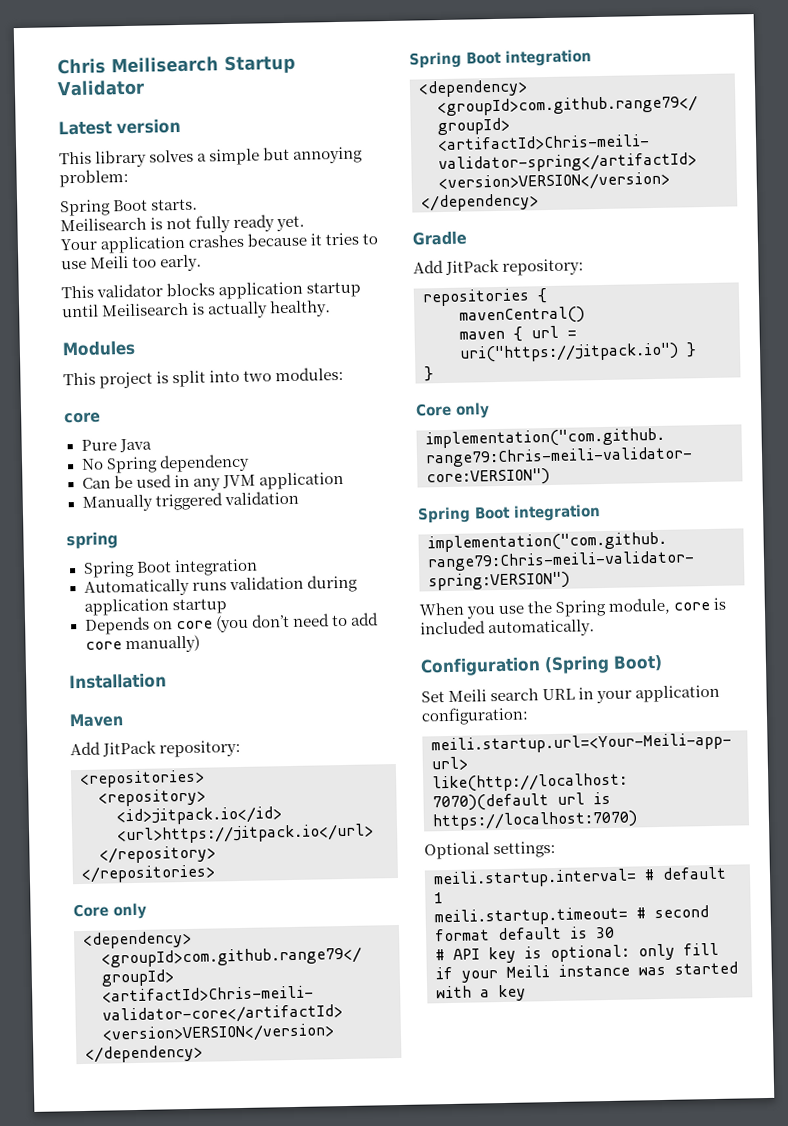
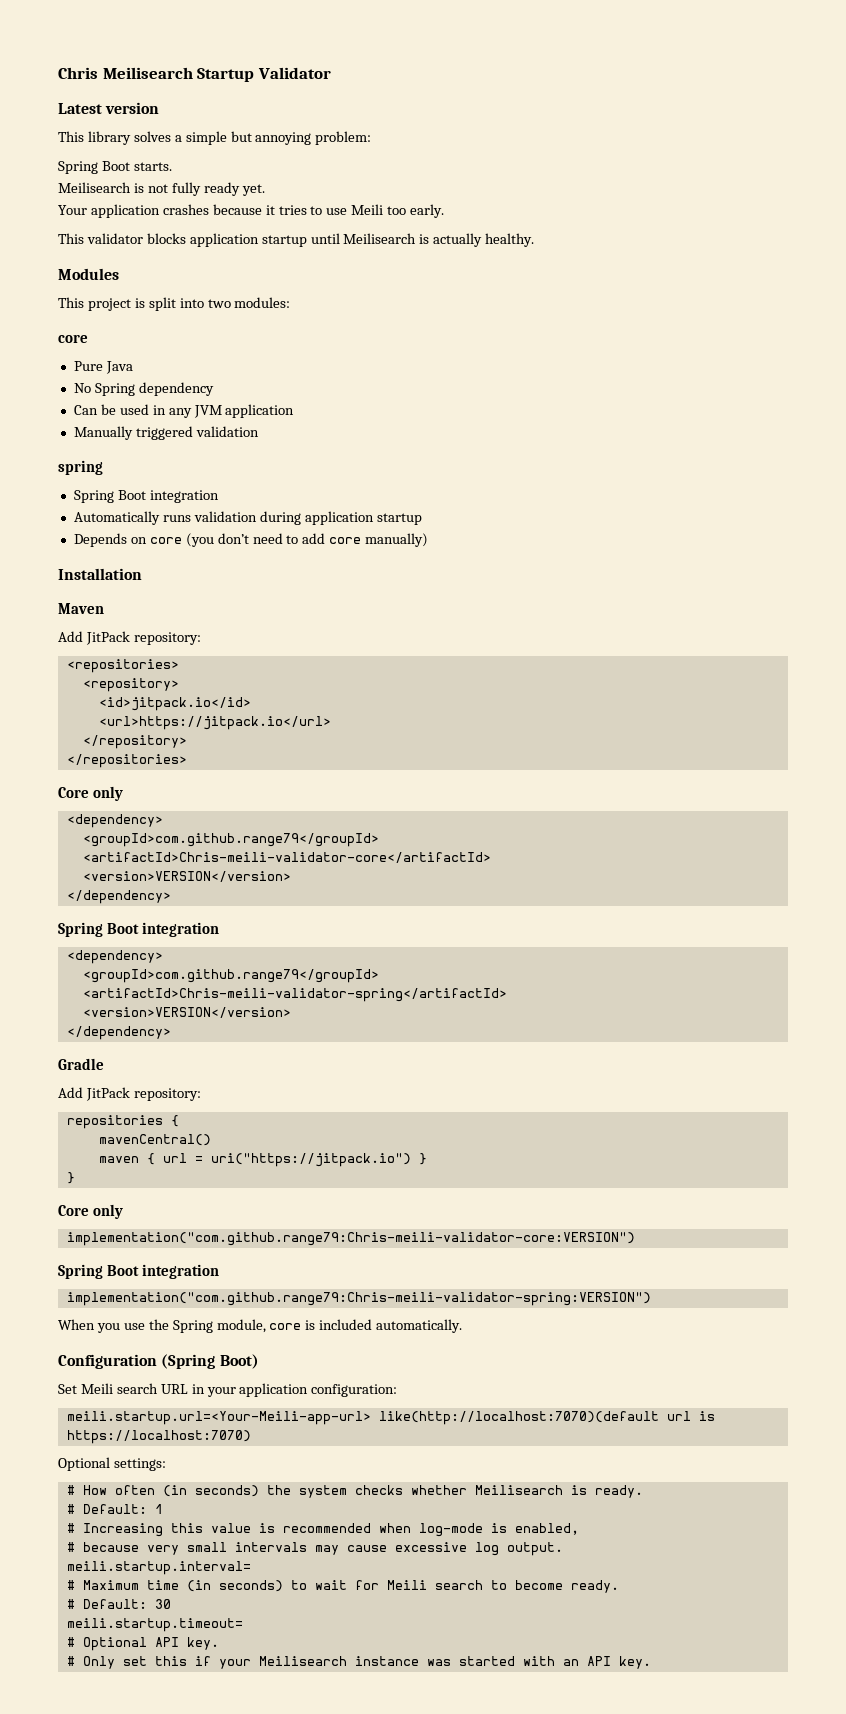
[433,866,727,889] [434,892,444,904] [434,905,709,927] [434,926,588,942] meili.startup.interval= # default 1 // meili.startup.timeout= # second format default is -> [66,1485,643,1498] [66,1504,163,1514] [66,1523,579,1537] [66,1542,563,1556] [66,1561,251,1575] [66,1580,619,1593] [66,1599,147,1609] # How often (in seconds) the system checks whether Meilisearch is ready. // # Default: 1 // # Increasing this value is recommended when log-mode is enabled, // # because very small intervals may cause excessive log output. // meili.startup.interval= // # Maximum time (in seconds) to wait for Meili search to become ready. // # Default:
[435,942,719,964] // # API key is optional: only fill -> [66,1618,243,1632] [66,1637,219,1651] [66,1656,187,1669] // meili.startup.timeout= // # Optional API key. // # Only set this
[506,965,550,978] Meili -> [258,1656,347,1666] Meilisearch
[480,984,526,1002] a key -> [562,1656,651,1669] an API key.

